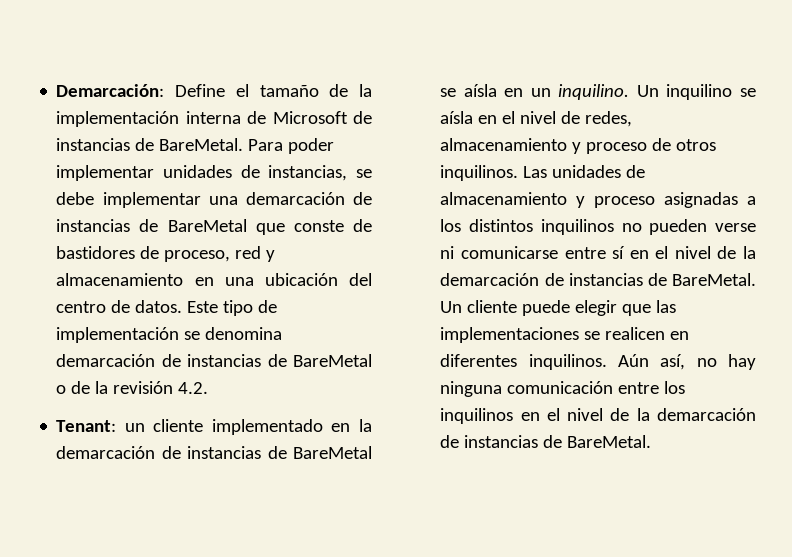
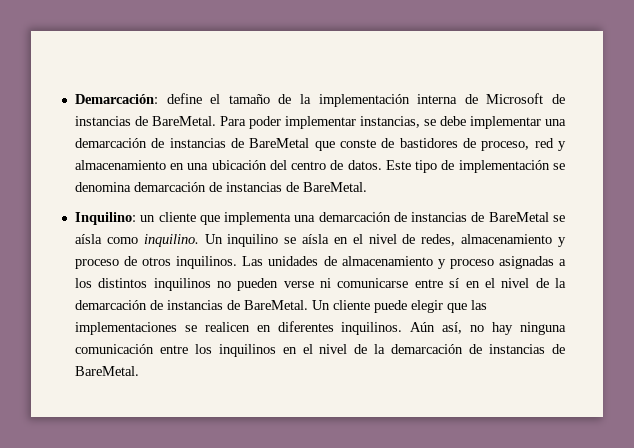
[175,84,226,97] Define -> [166,93,202,104] define
[163,165,260,178] unidades de -> (356, 122) none
[292,354,372,367] [56,381,209,394] [56,419,372,435] BareMetal o de la revisión 4.2. // Tenant: un cliente implementado en la -> [302,182,367,192] [74,212,316,225] BareMetal. // Inquilino: un cliente que implementa una
[504,88,551,97] en un -> [106,237,138,244] como

